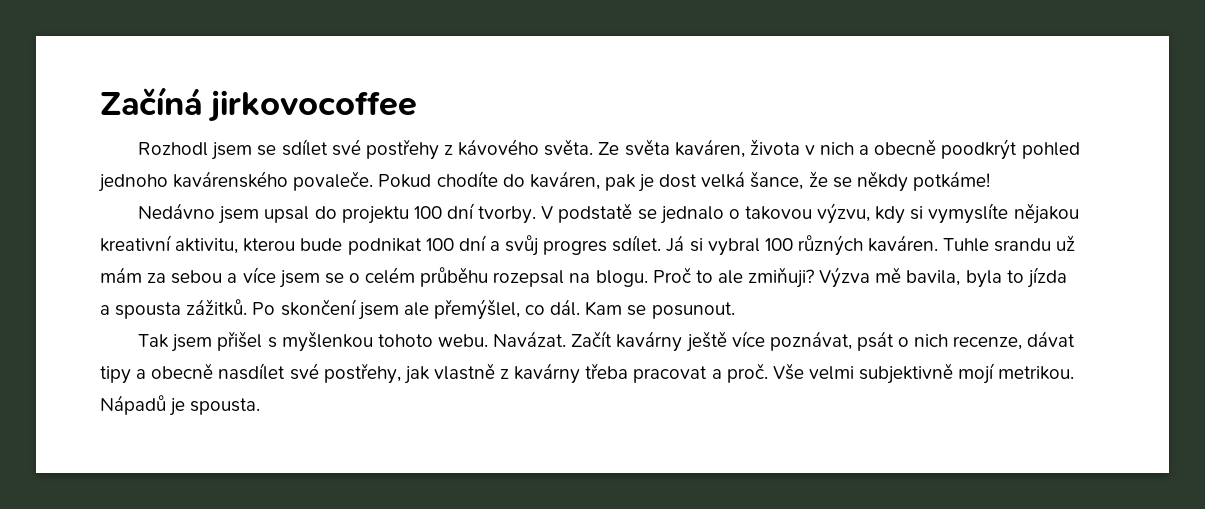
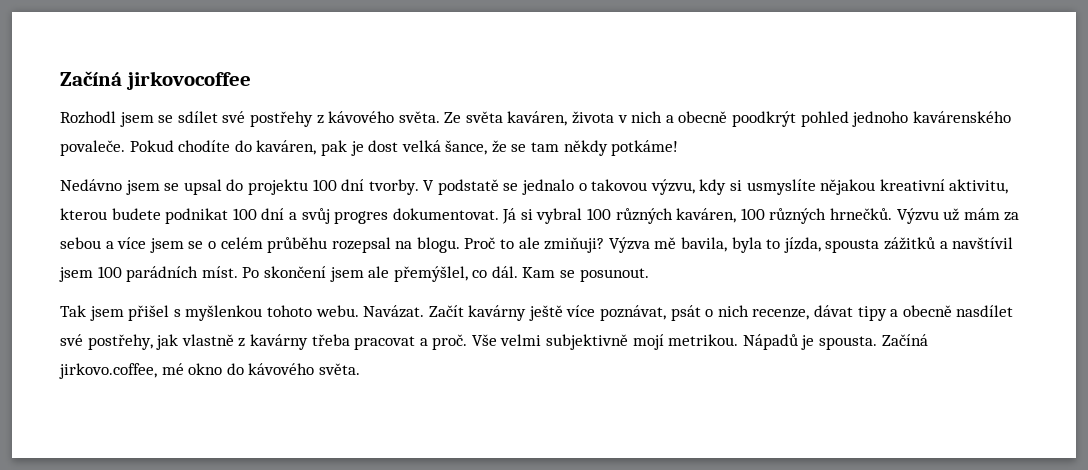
(852, 182) none -> [531,142,560,152] tam
(260, 215) none -> [164,183,180,191] se
[928,203,1009,224] vymyslíte -> [746,179,816,195] usmyslíte
[300,238,343,251] bude -> [111,208,161,220] budete
[612,235,662,252] sdílet. -> [392,208,499,220] dokumentovat.
[868,235,1052,252] kaváren. Tuhle srandu -> [676,208,939,224] kaváren, 100 různých hrnečků. Výzvu
[1026,267,1067,288] [100,299,248,319] jízda a spousta zážitků. -> [783,237,1014,253] [59,266,238,282] jízda, spousta zážitků a navštívil jsem 100 parádních míst.
(261, 406) none -> [881,334,928,346] [59,363,360,379] Začíná jirkovo.coffee, mé okno do kávového světa.

